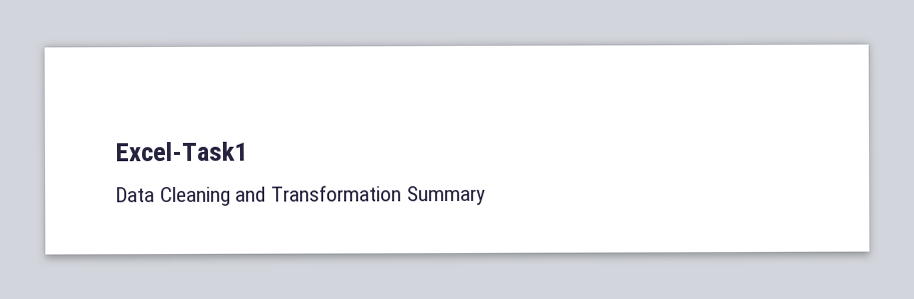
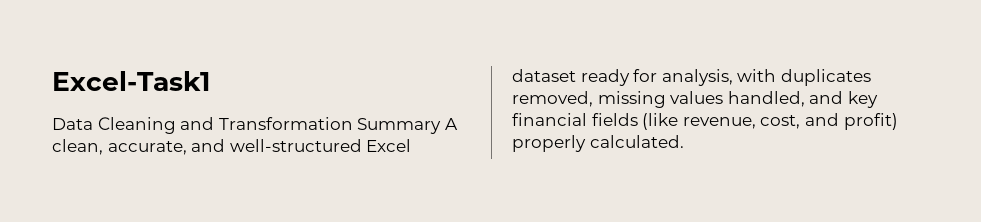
(486, 195) none -> [444,118,458,130] [52,139,412,155] [512,69,871,86] [512,91,878,108] [512,113,898,130] [512,135,684,152] A clean, accurate, and well-structured Excel dataset ready for analysis, with duplicates removed, missing values handled, and key financial fields (like revenue, cost, and profit) properly calculated.

